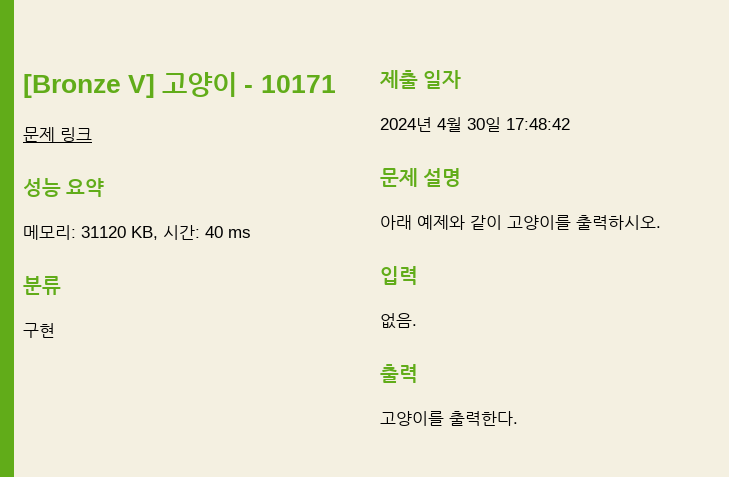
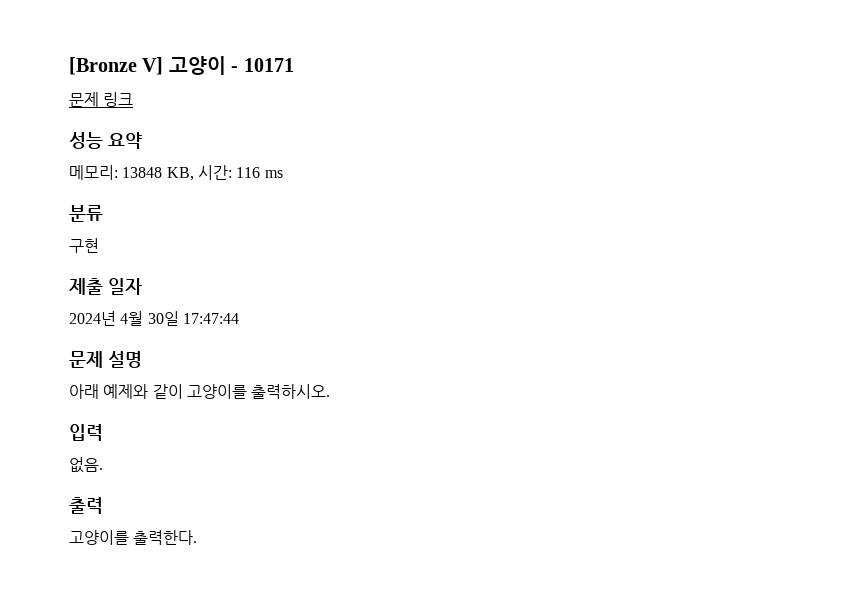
[81,226,126,238] 31120 -> [122,167,163,178] 13848
[205,226,223,238] 40 -> [236,167,261,178] 116
[506,118,570,130] 17:48:42 -> [182,313,239,324] 17:47:44

